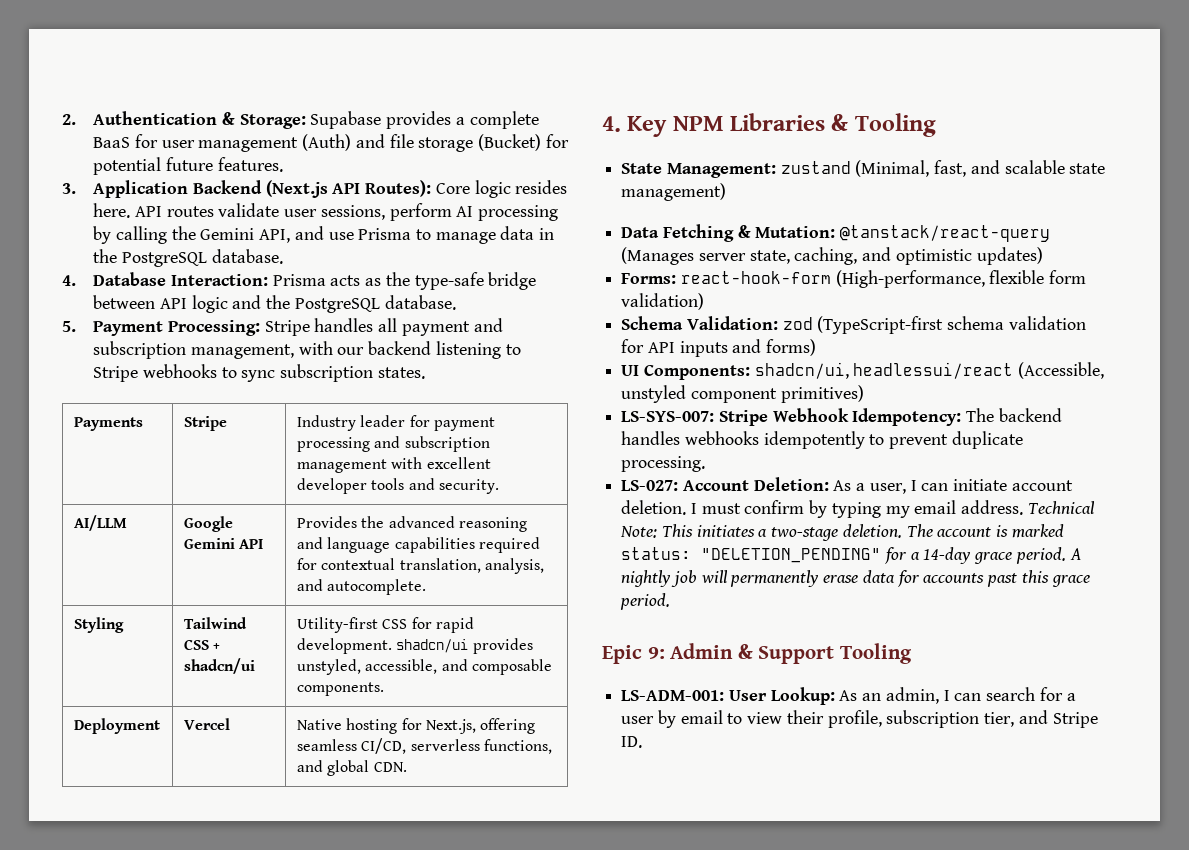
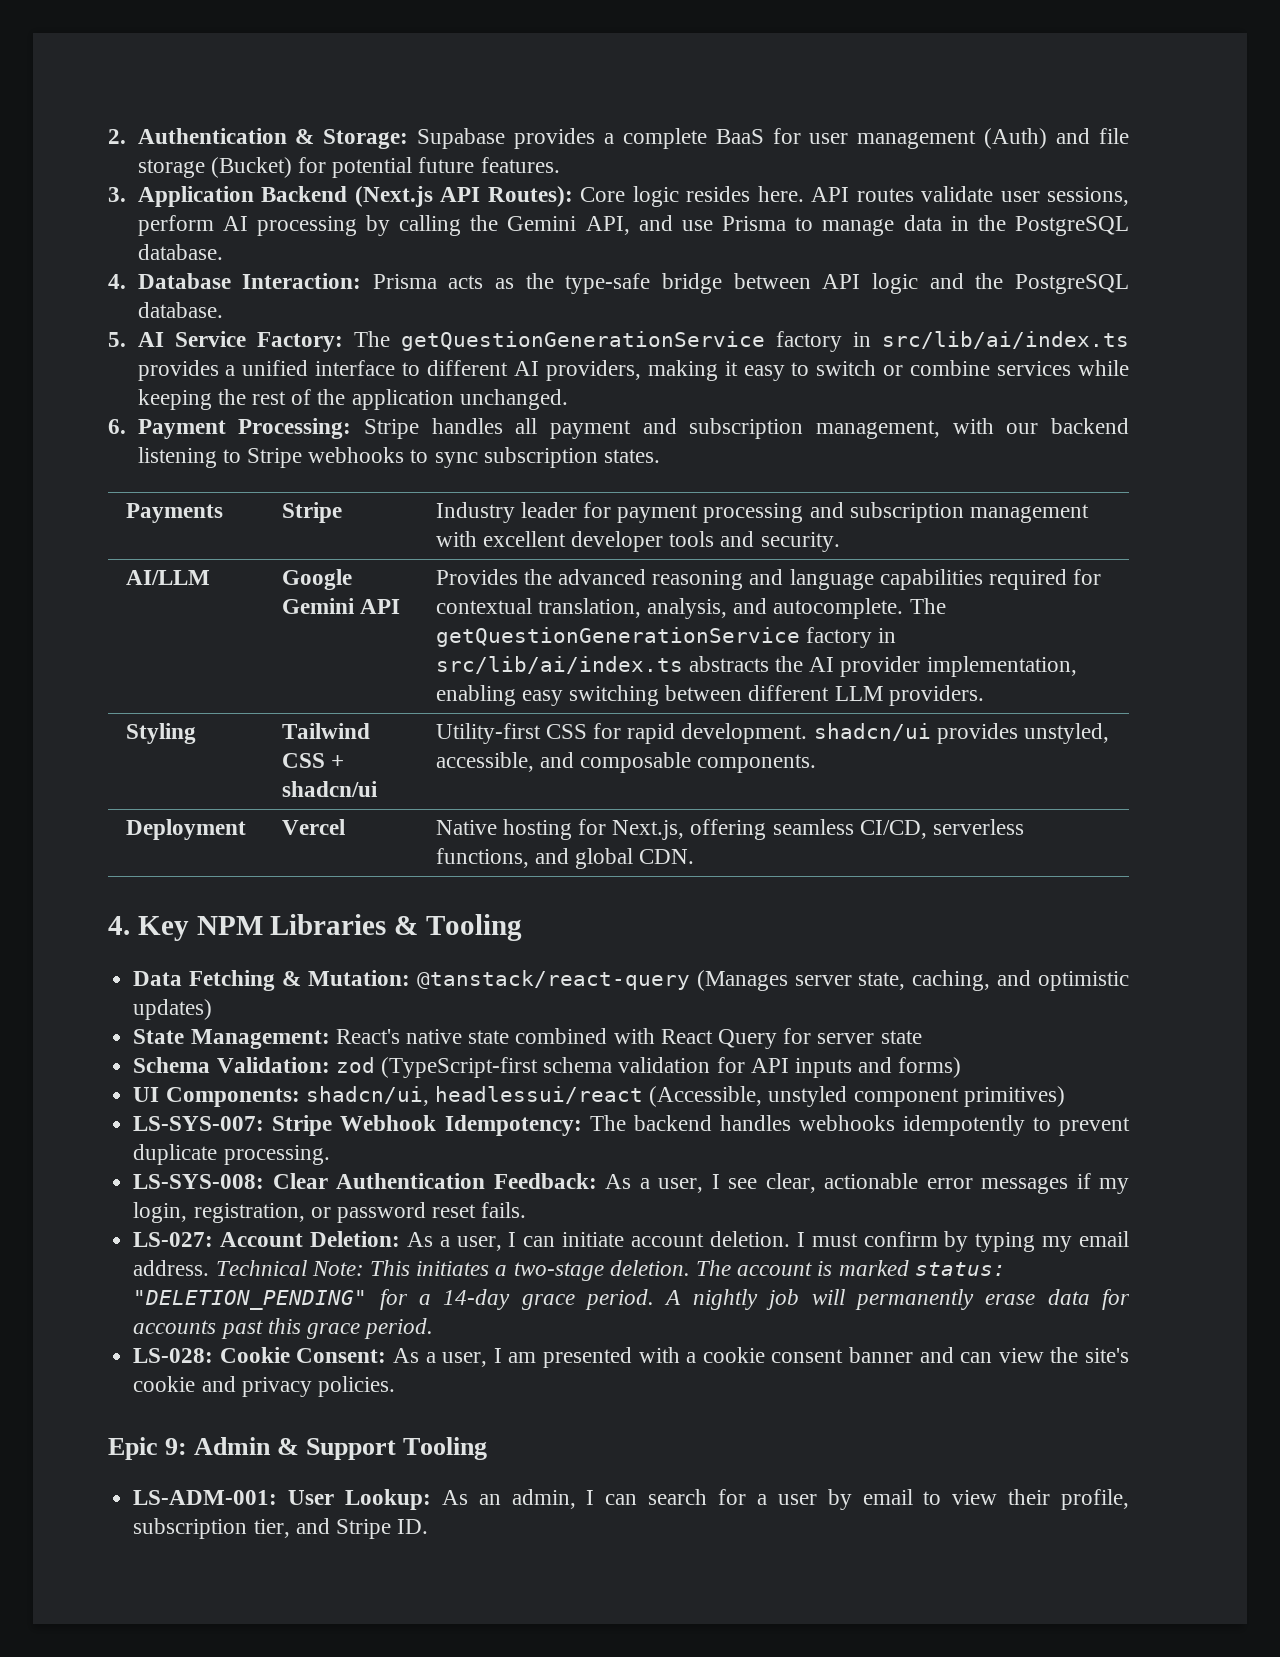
(76, 326) none -> [137,331,1129,352] [137,360,1129,381] [137,389,568,410] [108,419,126,434] AI Service Factory: The getQuestionGenerationService factory in src/lib/ai/index.ts provides a unified interface to different AI providers, making it easy to switch or combine services while keeping the rest of the application unchanged. // 6.
(427, 587) none -> [909,598,946,614] [435,627,896,648] [435,656,1077,677] [435,685,984,706] The getQuestionGenerationService factory in src/lib/ai/index.ts abstracts the AI provider implementation, enabling easy switching between different LLM providers.
[621,160,1106,178] [621,183,727,201] // State Management: zustand (Minimal, fast, and scalable state management) -> (523, 927) none
[621,270,1087,288] [621,293,705,310] Forms: react-hook-form (High-performance, flexible form validation) -> [133,1028,922,1049] State Management: React's native state combined with React Query for server state
(706, 464) none -> [133,1173,1129,1194] [133,1202,527,1223] // LS-SYS-008: Clear Authentication Feedback: As a user, I see clear, actionable error messages if my login, registration, or password reset fails.
(671, 601) none -> [133,1347,1129,1368] [133,1376,395,1397] // LS-028: Cookie Consent: As a user, I am presented with a cookie consent banner and can view the site's cookie and privacy policies.

